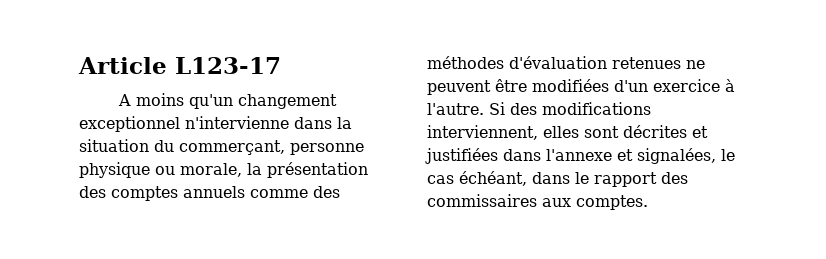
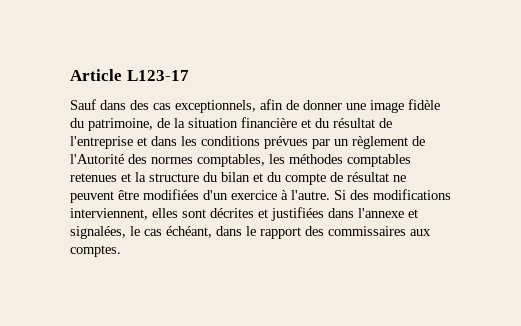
[117,93,337,109] [79,116,352,132] [79,139,364,155] [79,162,368,178] [79,186,340,201] [427,56,681,69] A moins qu'un changement exceptionnel n'intervienne dans la situation du commerçant, personne physique ou morale, la présentation des comptes annuels comme des méthodes d'évaluation retenues -> [70,99,440,113] [70,117,392,131] [70,136,425,149] [70,154,411,167] [70,172,389,185] Sauf dans des cas exceptionnels, afin de donner une image fidèle du patrimoine, de la situation financière et du résultat de l'entreprise et dans les conditions prévues par un règlement de l'Autorité des normes comptables, les méthodes comptables retenues et la structure du bilan et du compte de résultat

